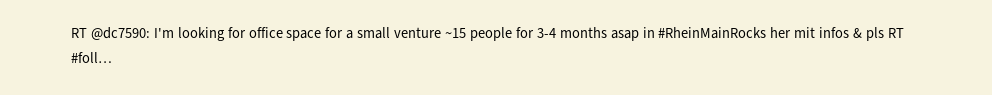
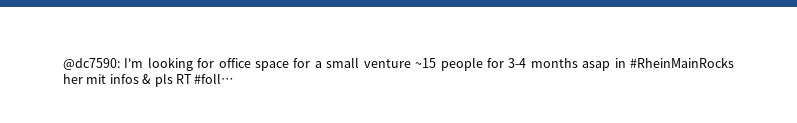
[71,28,87,38] RT -> (63, 64) none

